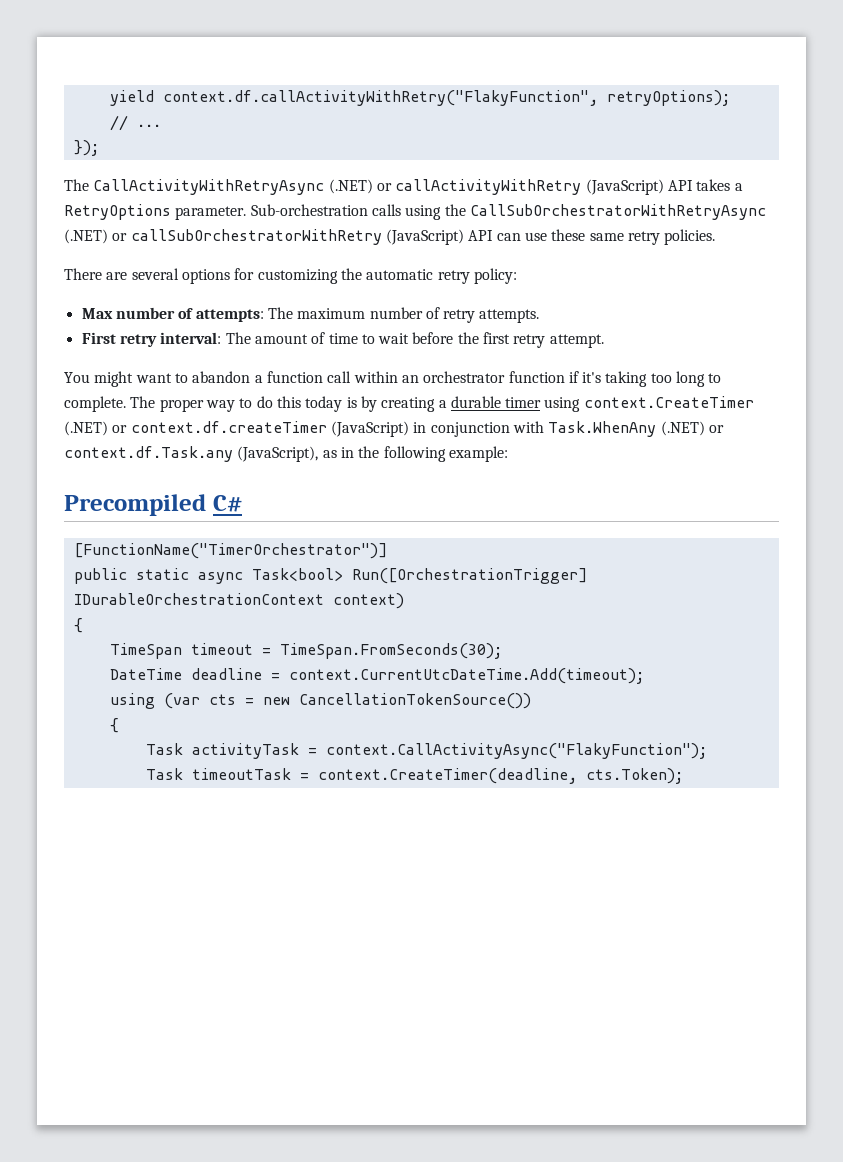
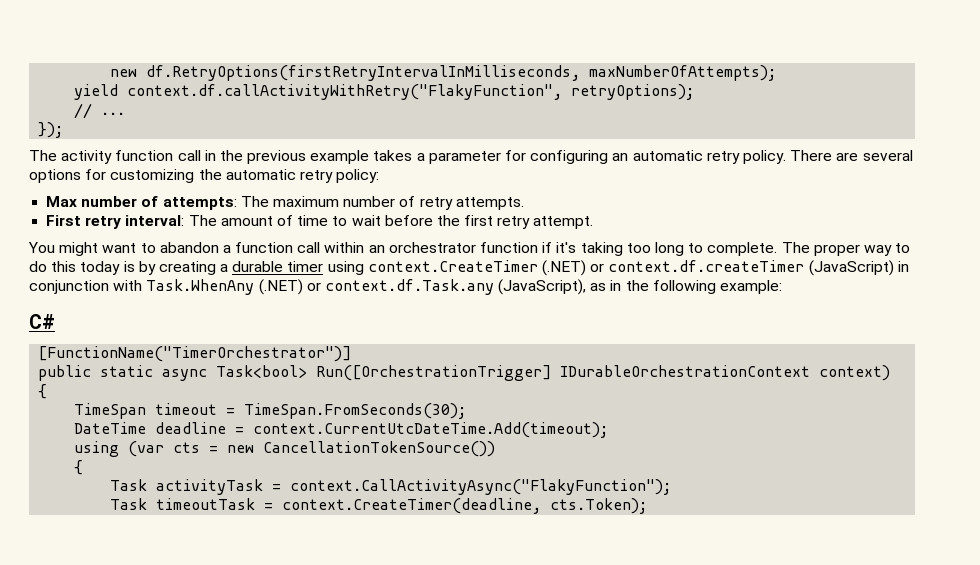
(109, 98) none -> [110,65,777,81] new df.RetryOptions(firstRetryIntervalInMilliseconds, maxNumberOfAttempts); //
[93,179,743,195] [64,204,766,220] [64,229,716,245] CallActivityWithRetryAsync (.NET) or callActivityWithRetry (JavaScript) API takes a RetryOptions parameter. Sub-orchestration calls using the CallSubOrchestratorWithRetryAsync (.NET) or callSubOrchestratorWithRetry (JavaScript) API can use these same retry policies. // -> [61,150,786,164] activity function call in the previous example takes a parameter for configuring an automatic retry policy.
[64,494,206,516] Precompiled -> (783, 287) none

